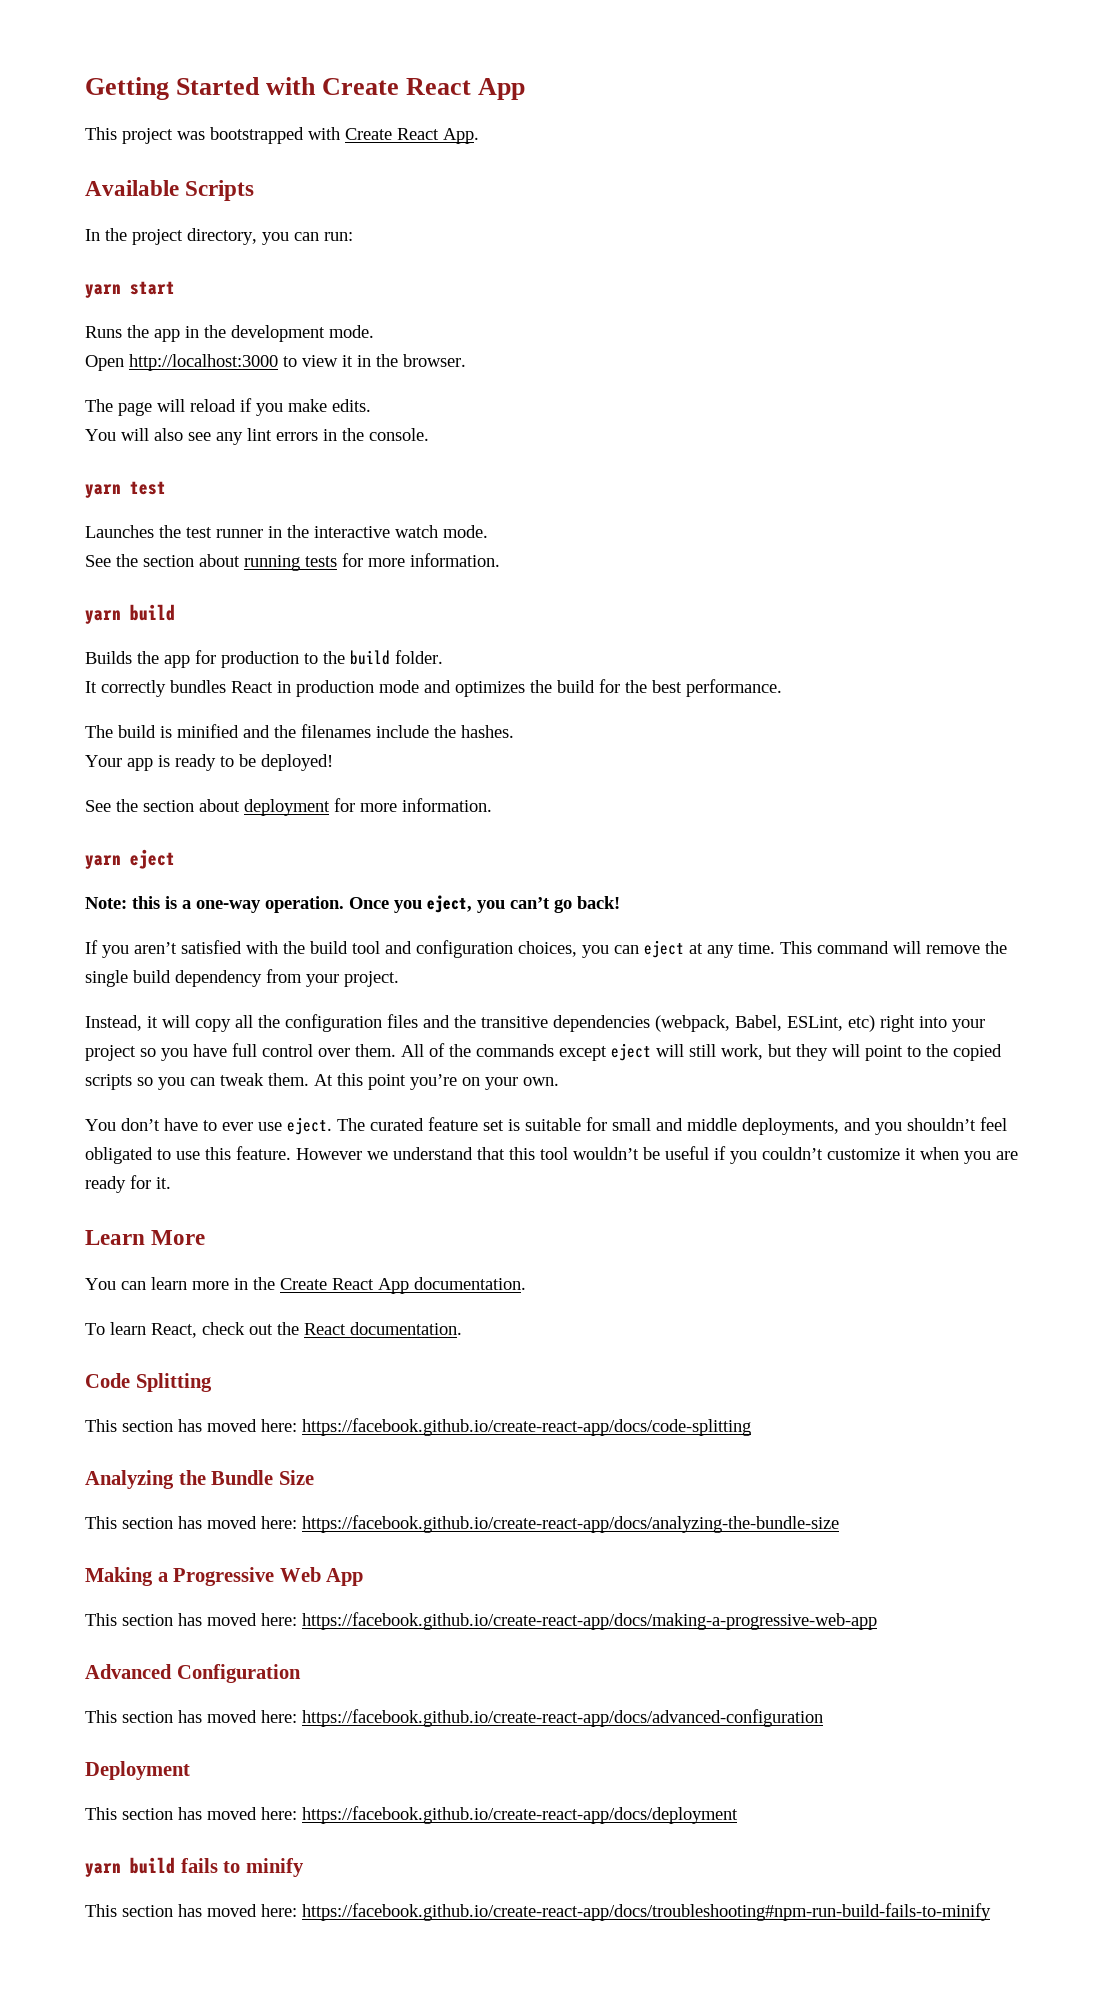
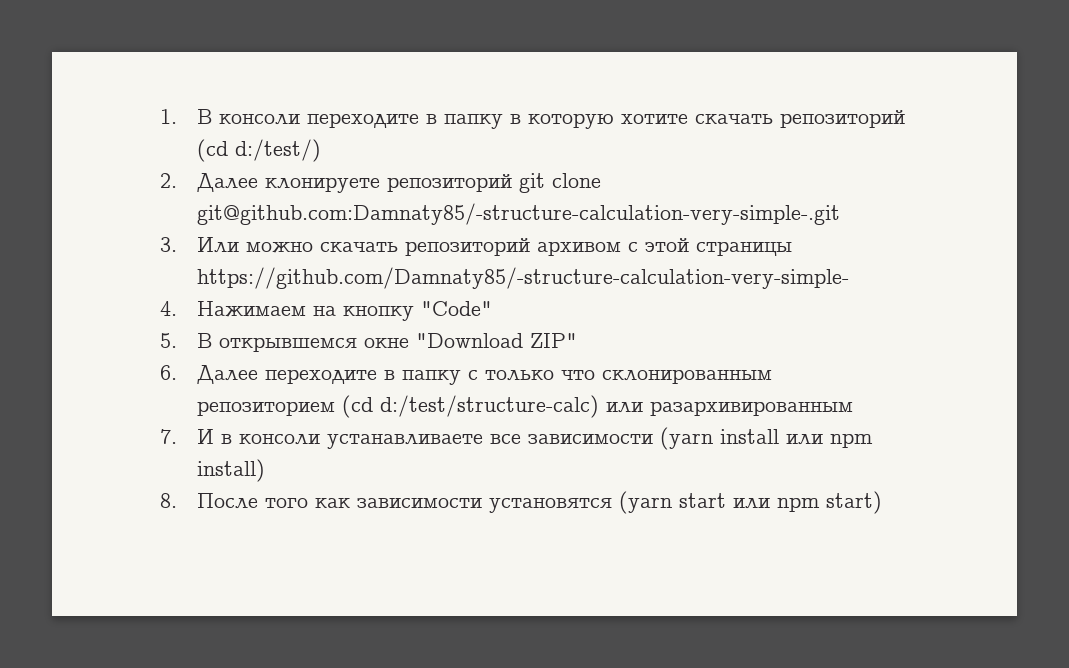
[85,77,526,100] [85,127,479,144] [85,180,255,201] [85,228,353,245] [85,281,175,298] [85,325,374,342] [85,354,466,371] [85,398,371,416] [85,428,429,445] [85,481,166,498] [85,525,488,538] [85,553,500,571] [85,604,175,624] [85,650,443,668] [85,679,782,697] [85,724,514,738] [85,754,333,771] [85,798,492,816] [85,849,175,869] [85,895,620,913] [85,940,1007,958] [85,969,399,987] [85,1014,985,1032] [85,1043,1002,1061] [85,1073,559,1090] [85,1117,1007,1135] [85,1146,1018,1164] [85,1175,171,1193] [85,1230,206,1245] [85,1277,526,1294] [85,1322,462,1338] [85,1373,212,1392] [85,1418,751,1436] [85,1470,314,1489] [85,1515,839,1533] [85,1567,364,1586] [85,1612,877,1630] [85,1664,301,1683] [85,1709,823,1727] [85,1761,190,1780] [85,1806,738,1824] [85,1857,304,1877] [85,1903,991,1921] Getting Started with Create React App // This project was bootstrapped with Create React App. // Available Scripts // In the project directory, you can run: // yarn start // Runs the app in the development mode. // Open http://localhost:3000 to view it in the browser. // The page will reload if you make edits. // You will also see any lint errors in the console. // yarn test // Launches the test runner in the interactive watch mode. // See the section about running tests for more information. // yarn build // Builds the app for production to the build folder. // It correctly bundles React in production mode and optimizes the build for the best performance. // The build is minified and the filenames include the hashes. // Your app is ready to be deployed! // See the section about deployment for more information. // yarn eject // Note: this is a one-way operation. Once you eject, you can’t go back! // If you aren’t satisfied with the build tool and configuration choices, you can eject at any time. This command will remove the single build dependency from your project. // Instead, it will copy all the configuration files and the transitive dependencies (webpack, Babel, ESLint, etc) right into your project so you have full control over them. All of the commands except eject will still work, but they will point to the copied scripts so you can tweak them. At this point you’re on your own. // You don’t have to ever use eject. The curated feature set is suitable for small and middle deployments, and you shouldn’t feel obligated to use this feature. However we understand that this tool wouldn’t be useful if you couldn’t customize it when you are ready for it. // Learn More // You can learn more in the Create React App documentation. // To learn React, check out the React documentation. // Code Splitting // This section has moved here: https://facebook.github.io/create-react-app/docs/code-splitting // Analyzing the Bundle Size // This section has moved here: https://facebook.github.io/create-react-app/docs/analyzing-the-bundle-size // Making a Progressive Web App // This section has moved here: https://facebook.github.io/create-react-app/docs/making-a-progressive-web-app // Advanced Configuration // This section has moved here: https://facebook.github.io/create-react-app/docs/advanced-configuration // Deployment // This section has moved here: https://facebook.github.io/create-react-app/docs/deployment // yarn build fails to minify // This section has moved here: https://facebook.github.io/create-react-app/docs/troubleshooting#npm-run-build-fails-to-minify -> [160,109,905,129] [196,139,321,162] [160,173,601,193] [196,203,840,225] [160,237,792,256] [196,267,849,289] [160,301,492,321] [160,333,577,352] [160,365,772,385] [196,395,853,418] [160,427,873,450] [196,459,265,482] [160,491,882,514] 1. В консоли переходите в папку в которую хотите скачать репозиторий (cd d:/test/) // 2. Далее клонируете репозиторий git clone git@github.com:Damnaty85/-structure-calculation-very-simple-.git // 3. Или можно скачать репозиторий архивом с этой страницы https://github.com/Damnaty85/-structure-calculation-very-simple- // 4. Нажимаем на кнопку "Code" // 5. В открывшемся окне "Download ZIP" // 6. Далее переходите в папку с только что склонированным репозиторием (cd d:/test/structure-calc) или разархивированным // 7. И в консоли устанавливаете все зависимости (yarn install или npm install) // 8. После того как зависимости установятся (yarn start или npm start)

